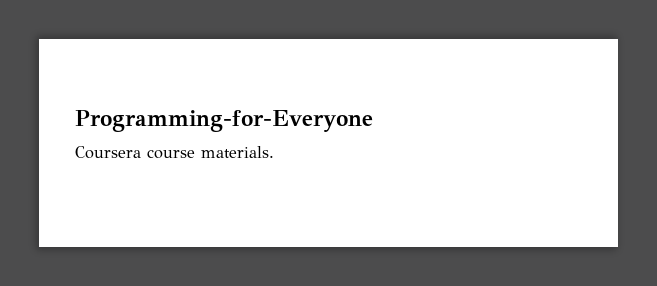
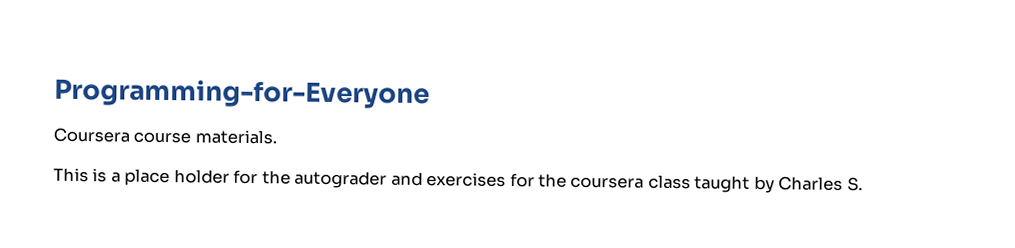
(274, 152) none -> [53,167,863,194] // This is a place holder for the autograder and exercises for the coursera class taught by Charles S.

